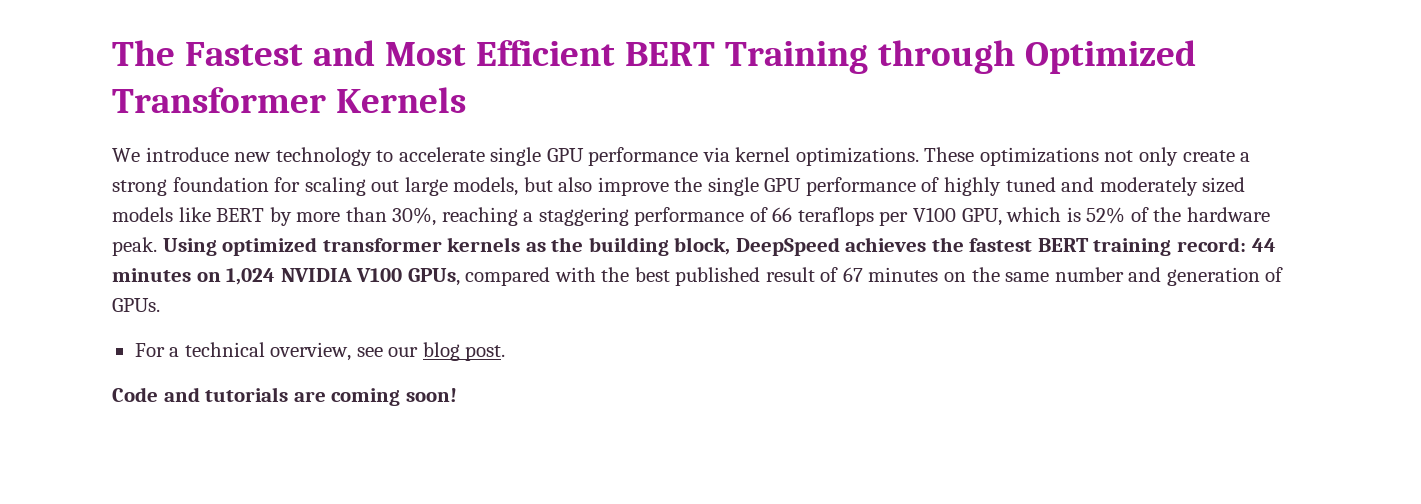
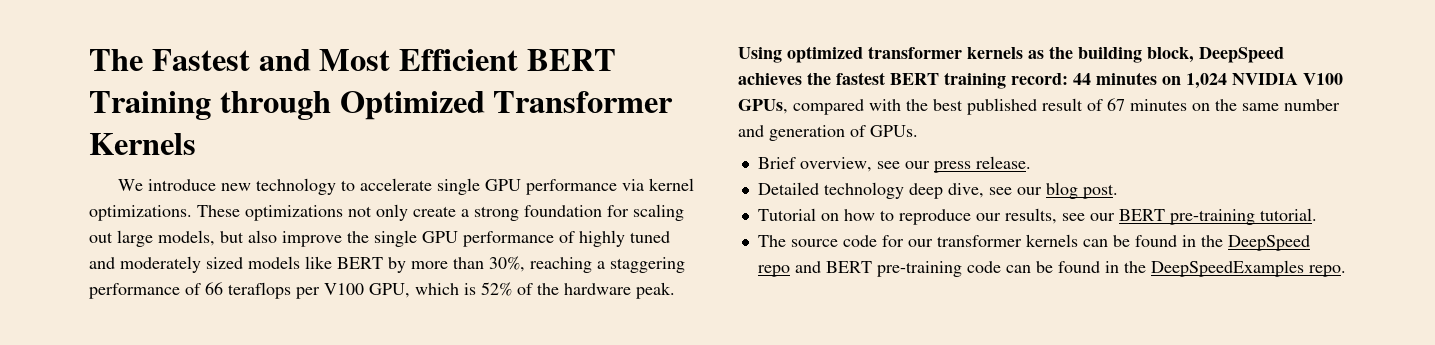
[134,342,506,361] [112,387,457,406] For a technical overview, see our blog post. // Code and tutorials are coming soon! -> [757,156,1031,173] [757,182,1118,199] [757,208,1317,225] [757,234,1310,251] [757,260,1346,277] Brief overview, see our press release. // Detailed technology deep dive, see our blog post. // Tutorial on how to reproduce our results, see our BERT pre-training tutorial. // The source code for our transformer kernels can be found in the DeepSpeed repo and BERT pre-training code can be found in the DeepSpeedExamples repo.

